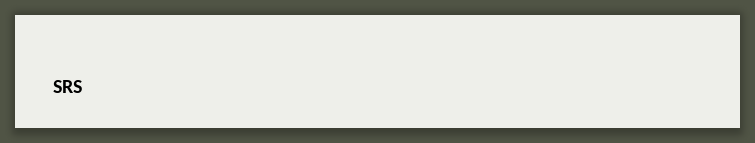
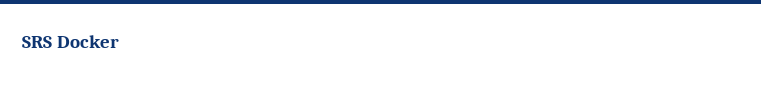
(82, 86) none -> [56,35,119,48] Docker

